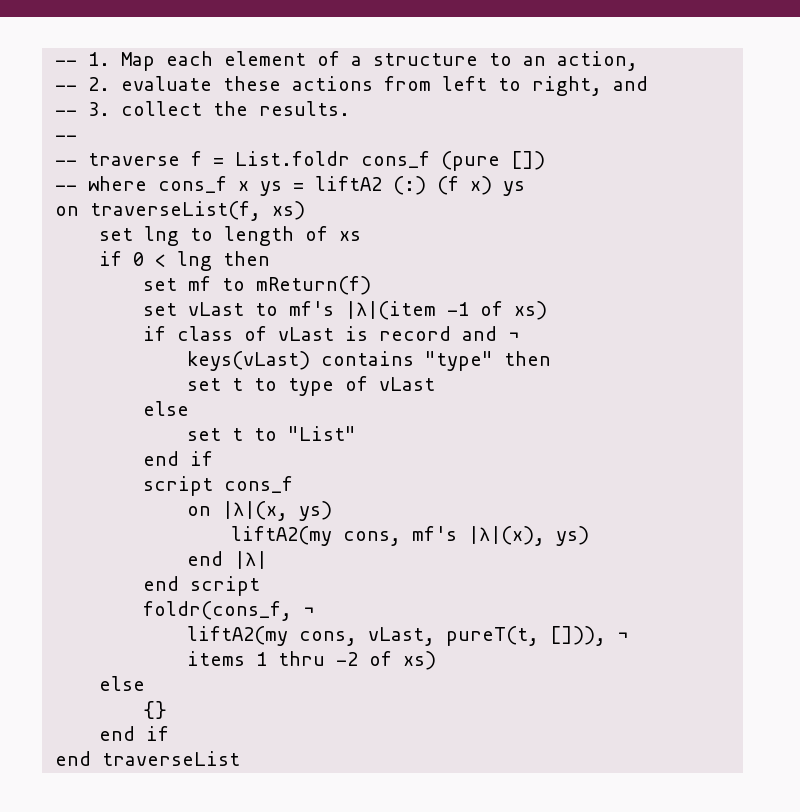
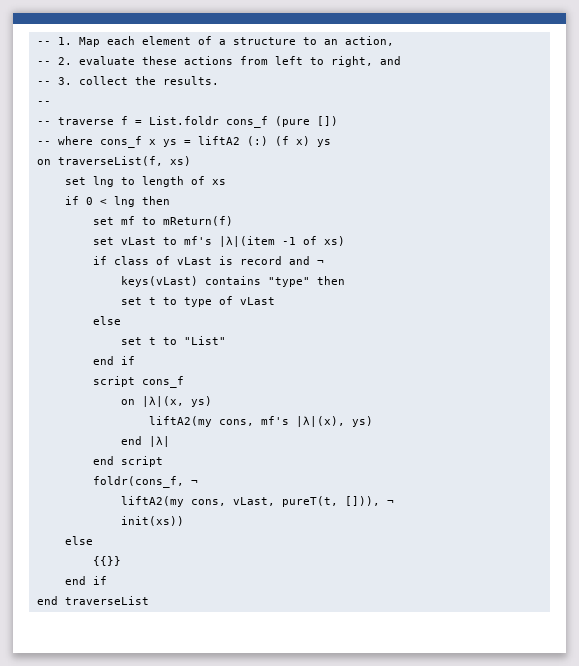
[186,651,436,670] [98,676,145,691] [142,701,167,719] items 1 thru -2 of xs) // else // {} -> [120,516,184,526] [64,536,93,545] [92,556,121,566] init(xs)) // else // {{}}

